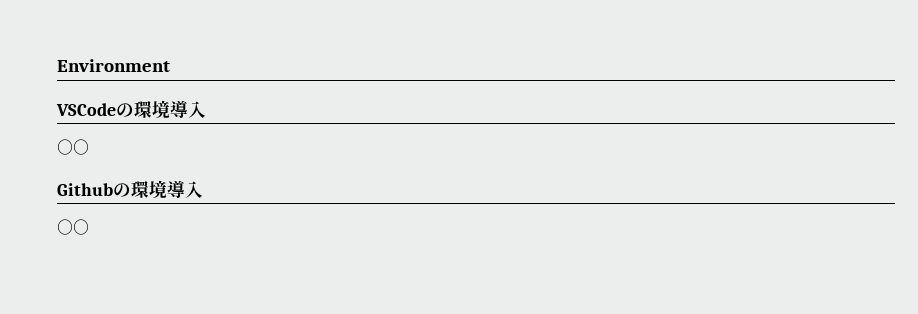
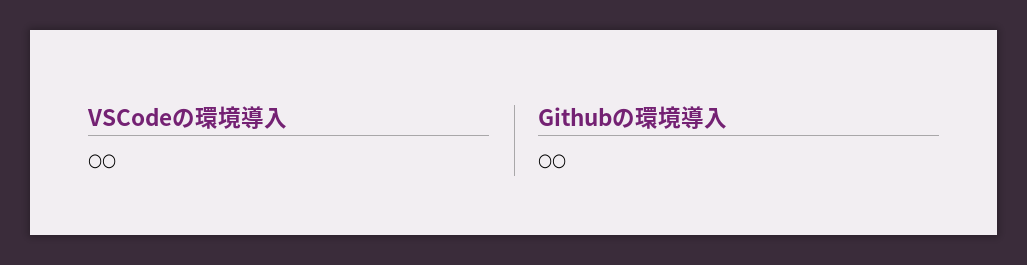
[57,59,170,72] Environment // -> (87, 116) none

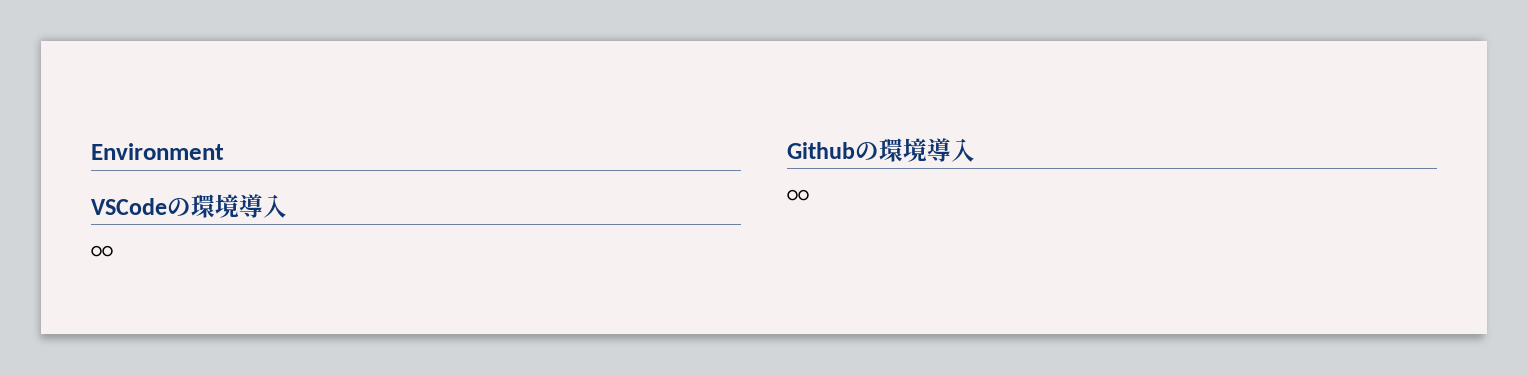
(87, 116) none -> [91,143,224,160] Environment //

